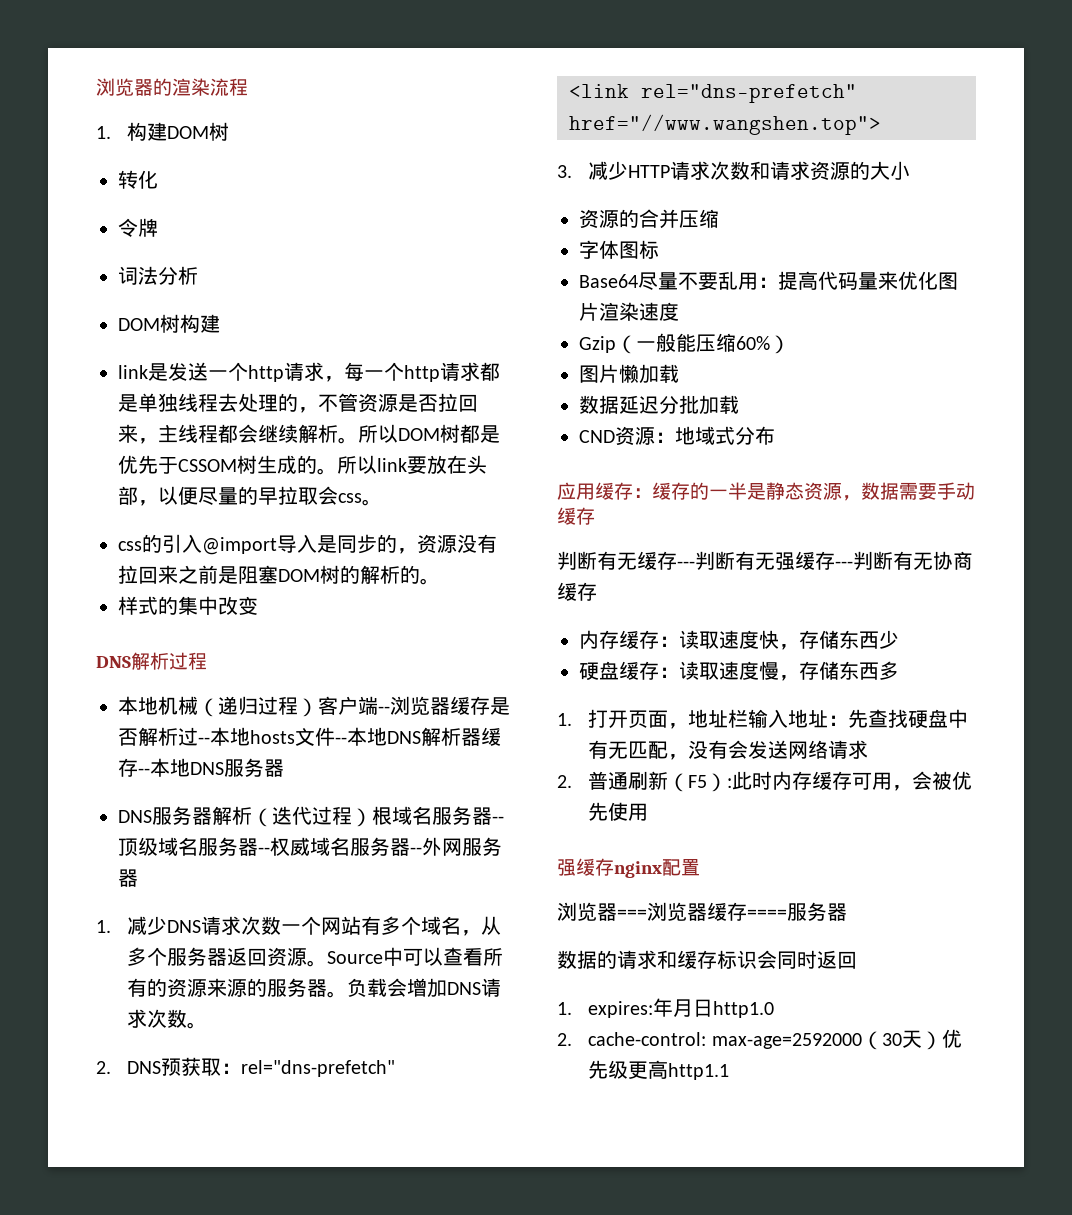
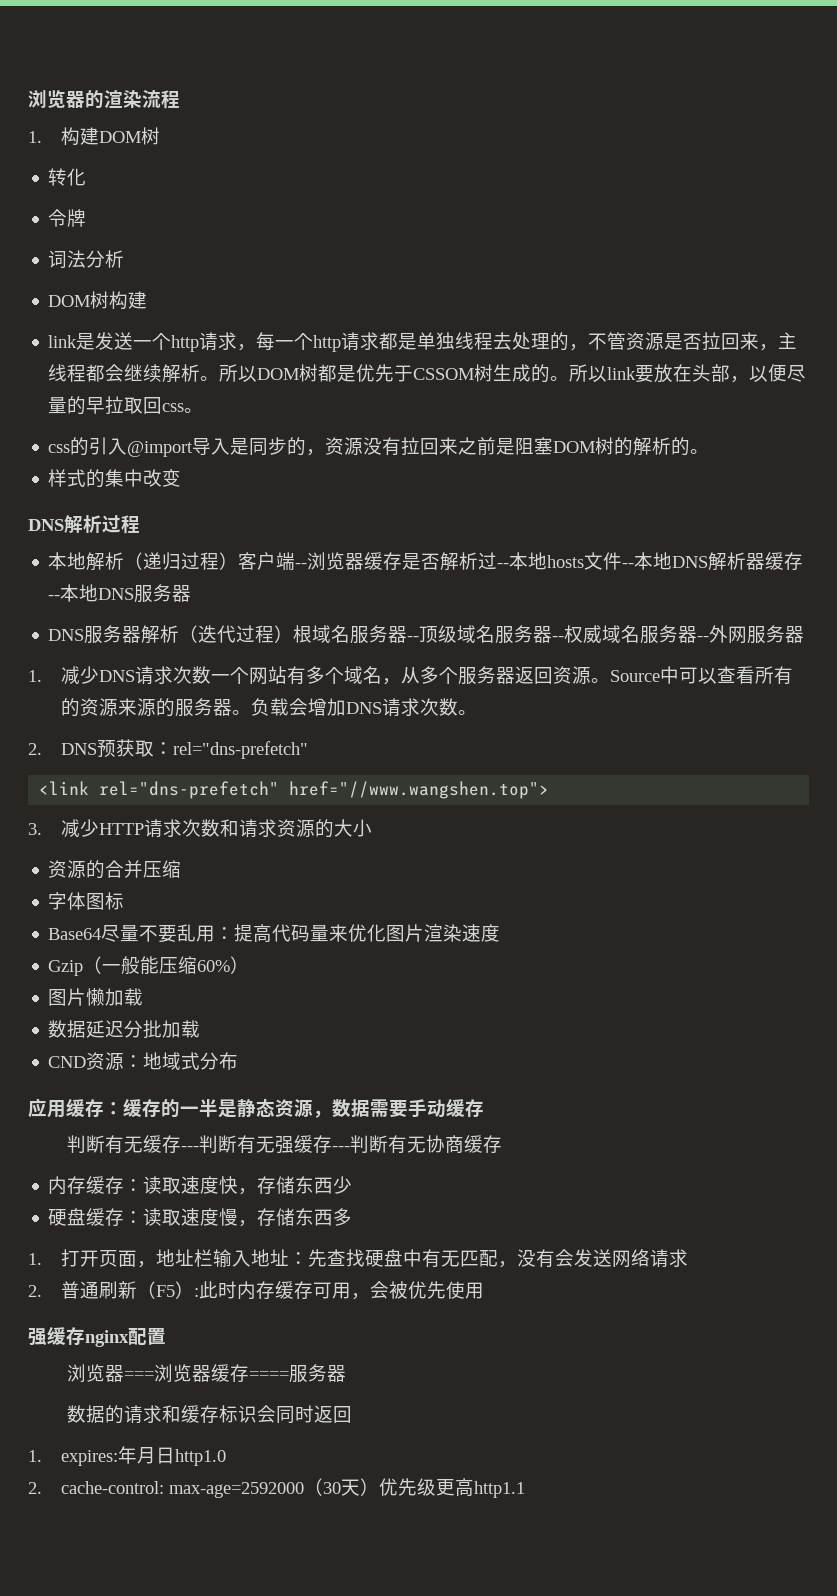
[318,486,338,505] 会 -> [143,397,163,414] 回
[158,696,198,715] 机械 -> [86,552,125,571] 解析

